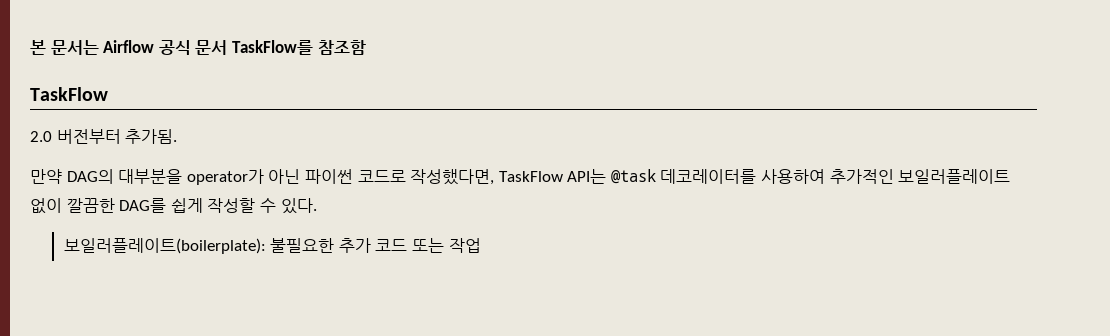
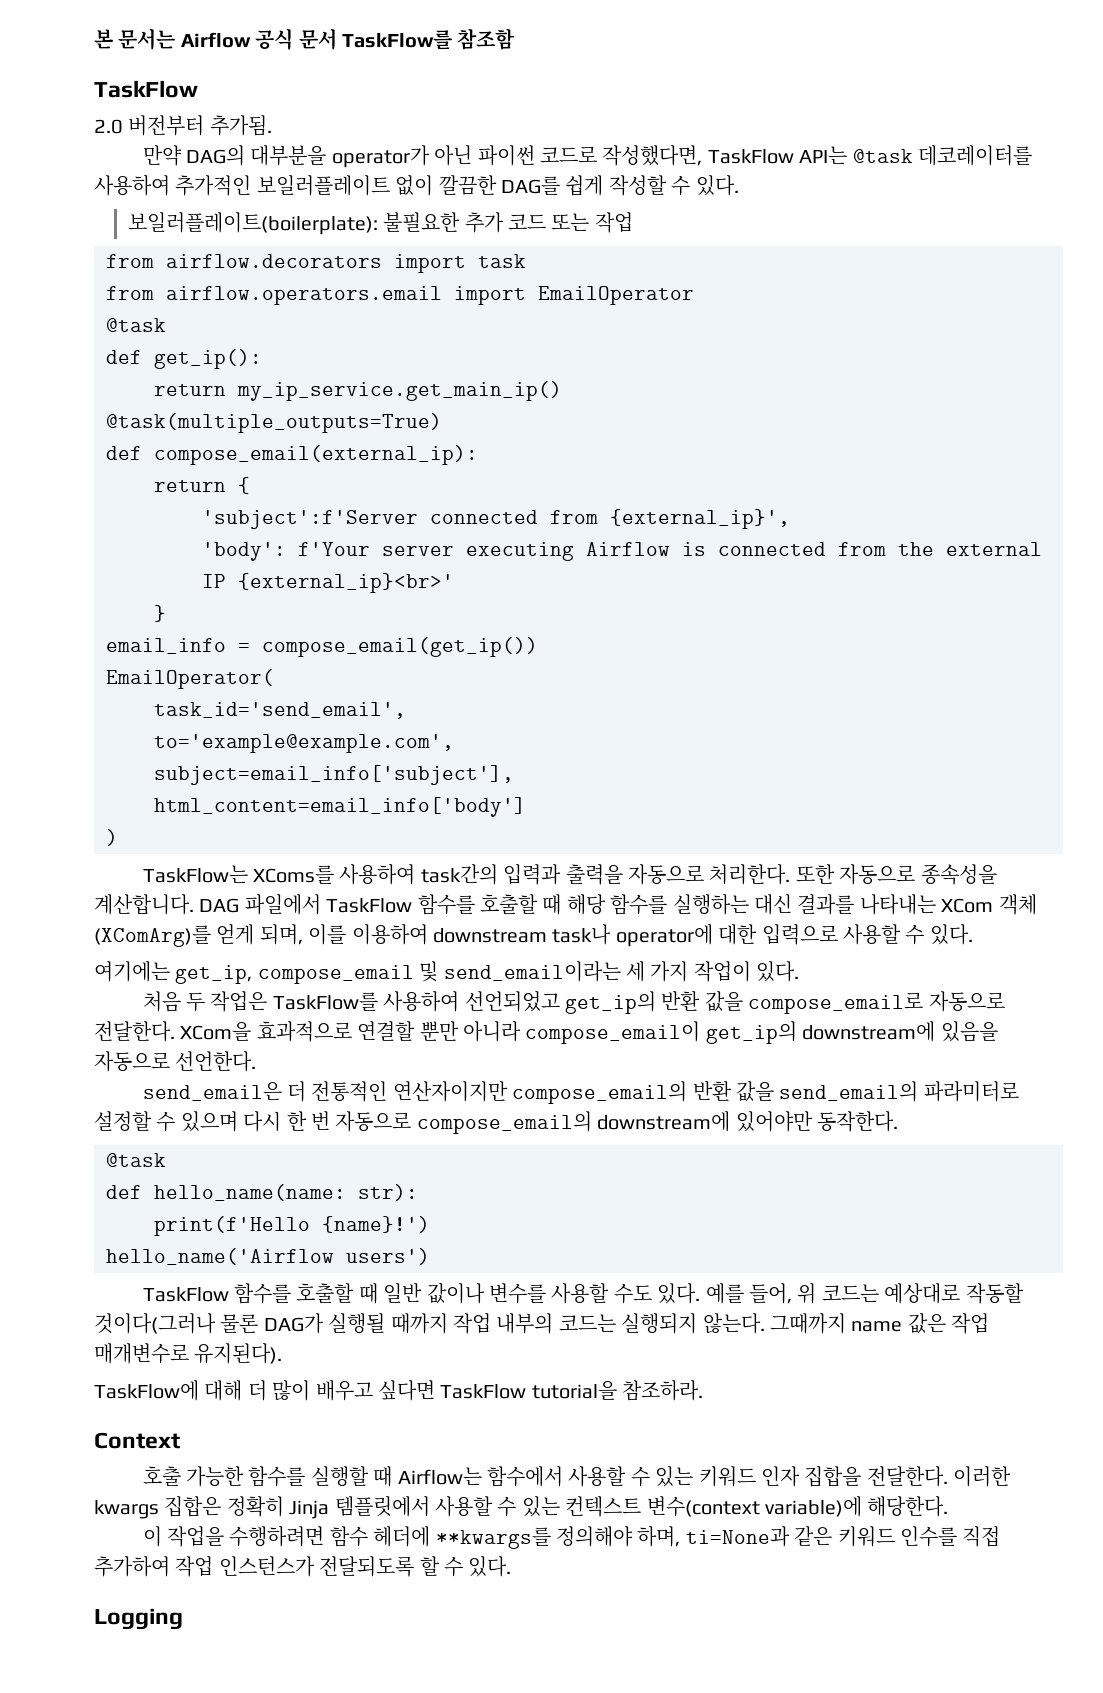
(481, 245) none -> [106,254,526,273] [106,286,694,305] [106,318,166,332] [106,349,262,369] [154,381,562,401] [106,413,442,433] [106,445,478,465] [154,477,250,494] [202,509,790,529] [202,542,1042,561] [202,573,454,593] [154,605,166,622] [106,637,538,657] [106,669,274,689] [154,702,406,719] [154,734,454,753] [154,765,514,785] [154,797,526,817] [106,829,118,846] [142,864,997,885] [94,894,1037,915] [94,924,973,947] [94,961,800,984] [142,991,1005,1014] [94,1021,998,1044] [94,1051,257,1072] [142,1081,1019,1104] [94,1111,898,1134] [106,1153,166,1167] [106,1184,418,1201] [154,1216,430,1236] [106,1248,430,1265] [142,1283,1024,1304] [94,1313,990,1334] [94,1343,283,1364] [94,1380,704,1401] [94,1432,180,1449] [142,1466,1012,1487] [94,1496,949,1519] [142,1526,1001,1549] [94,1556,512,1577] [94,1608,183,1630] // from airflow.decorators import task // from airflow.operators.email import EmailOperator // @task // def get_ip(): // return my_ip_service.get_main_ip() // @task(multiple_outputs=True) // def compose_email(external_ip): // return { // 'subject':f'Server connected from {external_ip}', // 'body': f'Your server executing Airflow is connected from the external IP {external_ip}<br>' // } // email_info = compose_email(get_ip()) // EmailOperator( // task_id='send_email', // to='example@example.com', // subject=email_info['subject'], // html_content=email_info['body'] // ) // TaskFlow는 XComs를 사용하여 task간의 입력과 출력을 자동으로 처리한다. 또한 자동으로 종속성을 계산합니다. DAG 파일에서 TaskFlow 함수를 호출할 때 해당 함수를 실행하는 대신 결과를 나타내는 XCom 객체 (XComArg)를 얻게 되며, 이를 이용하여 downstream task나 operator에 대한 입력으로 사용할 수 있다. // 여기에는 get_ip, compose_email 및 send_email이라는 세 가지 작업이 있다. // 처음 두 작업은 TaskFlow를 사용하여 선언되었고 get_ip의 반환 값을 compose_email로 자동으로 전달한다. XCom을 효과적으로 연결할 뿐만 아니라 compose_email이 get_ip의 downstream에 있음을 자동으로 선언한다. // send_email은 더 전통적인 연산자이지만 compose_email의 반환 값을 send_email의 파라미터로 설정할 수 있으며 다시 한 번 자동으로 compose_email의 downstream에 있어야만 동작한다. // @task // def hello_name(name: str): // print(f'Hello {name}!') // hello_name('Airflow users') // TaskFlow 함수를 호출할 때 일반 값이나 변수를 사용할 수도 있다. 예를 들어, 위 코드는 예상대로 작동할 것이다(그러나 물론 DAG가 실행될 때까지 작업 내부의 코드는 실행되지 않는다. 그때까지 name 값은 작업 매개변수로 유지된다). // TaskFlow에 대해 더 많이 배우고 싶다면 TaskFlow tutorial을 참조하라. // Context // 호출 가능한 함수를 실행할 때 Airflow는 함수에서 사용할 수 있는 키워드 인자 집합을 전달한다. 이러한 kwargs 집합은 정확히 Jinja 템플릿에서 사용할 수 있는 컨텍스트 변수(context variable)에 해당한다. // 이 작업을 수행하려면 함수 헤더에 **kwargs를 정의해야 하며, ti=None과 같은 키워드 인수를 직접 추가하여 작업 인스턴스가 전달되도록 할 수 있다. // Logging

